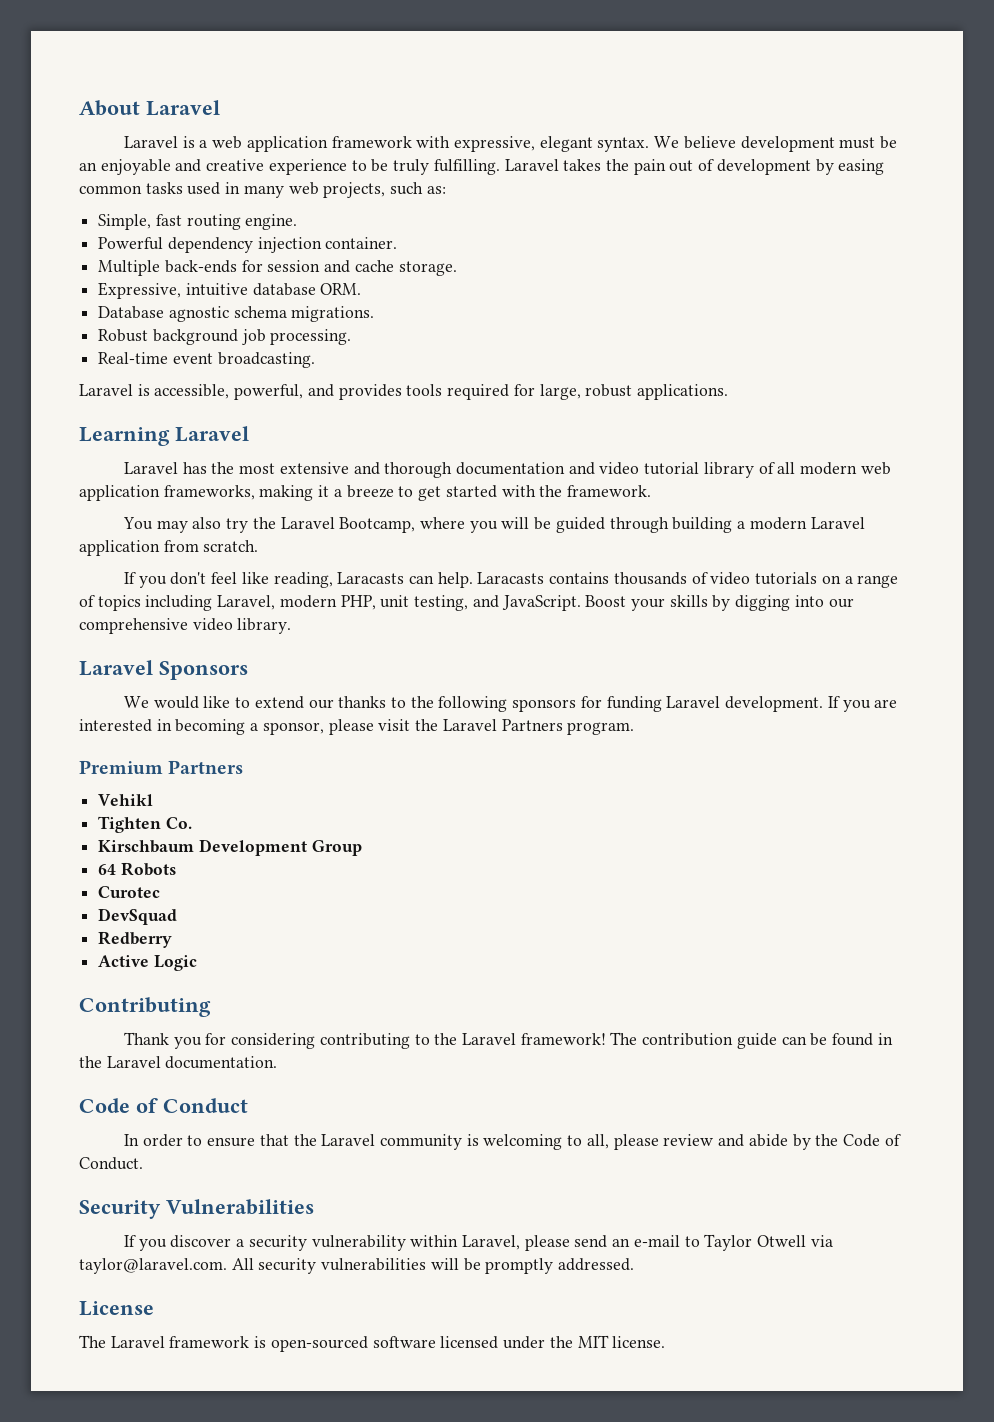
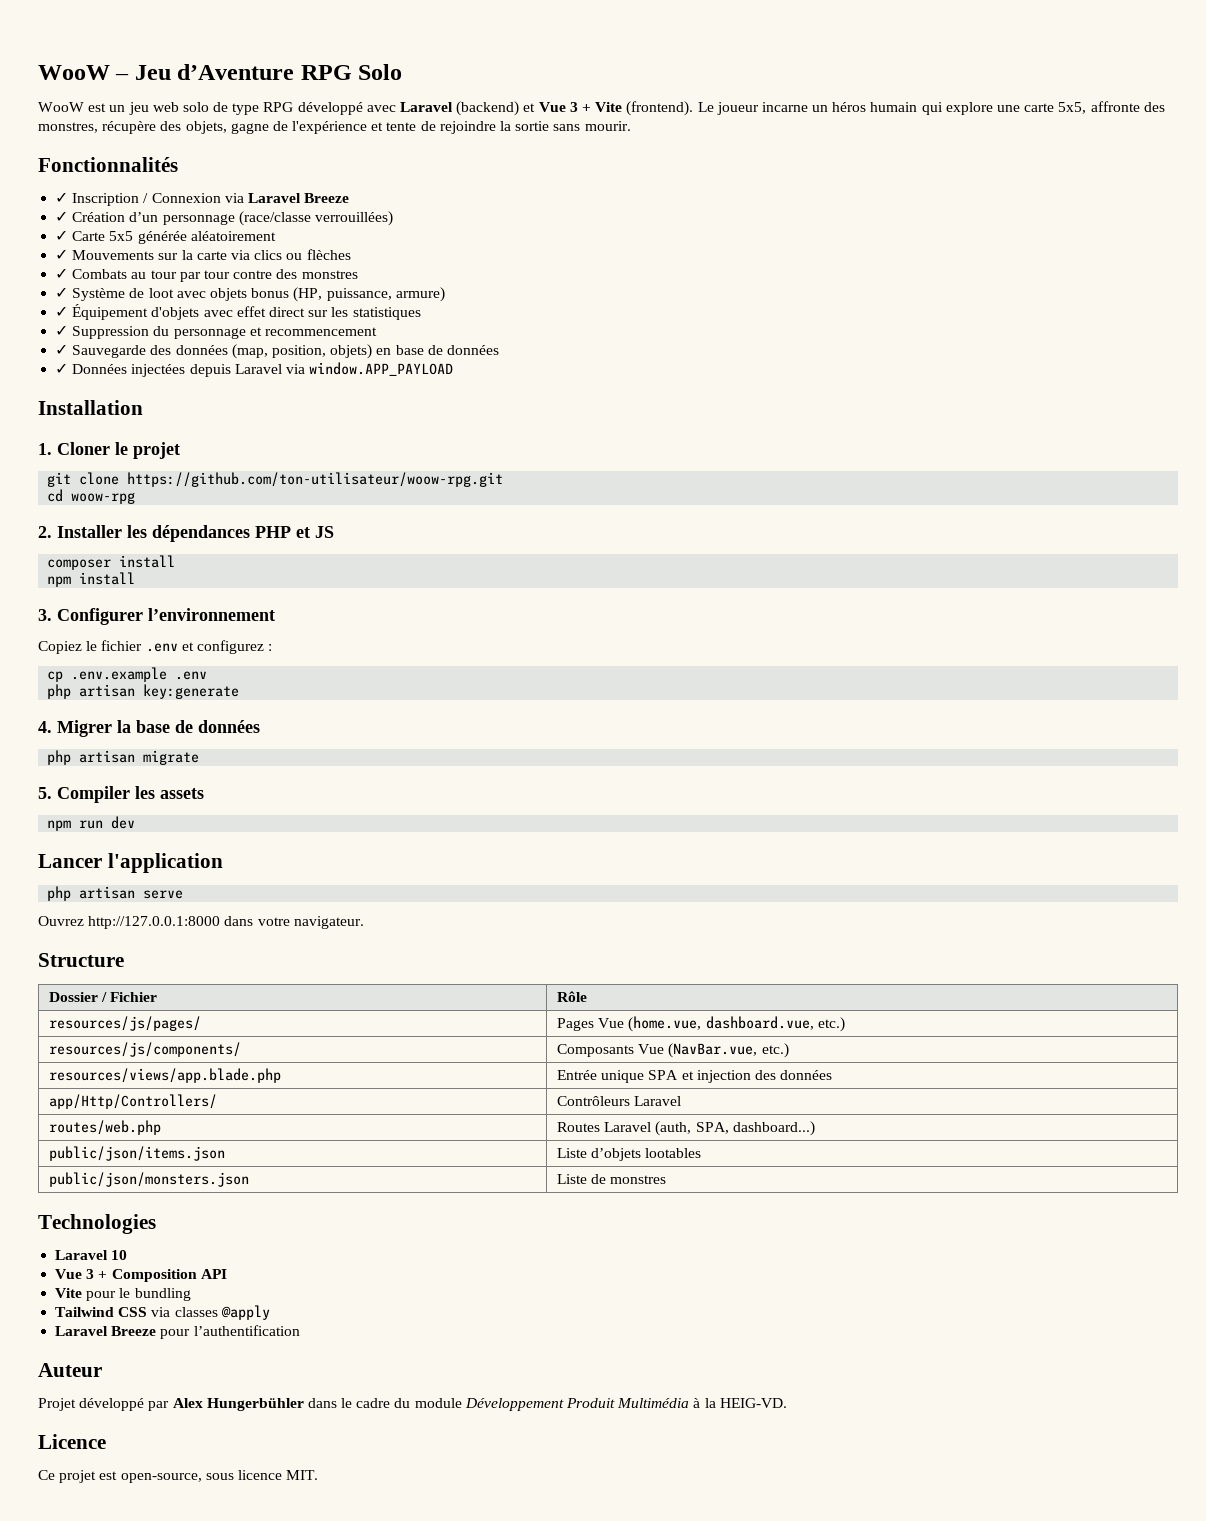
[79,100,220,116] [123,136,898,152] [79,159,885,175] [79,182,446,198] [98,214,298,230] [98,237,398,253] [98,260,457,276] [98,282,362,299] [98,306,375,322] [98,329,352,345] [98,352,315,368] [79,384,728,400] [79,426,249,446] [123,462,891,478] [79,485,651,501] [122,517,865,533] [79,540,259,556] [123,572,899,588] [79,595,854,611] [79,618,292,634] [79,660,248,680] [123,696,898,712] [79,719,635,735] [79,760,244,775] [98,794,154,806] [98,816,192,833] [98,839,362,856] [98,862,176,876] [98,886,161,898] [98,908,178,925] [98,931,173,948] [98,955,197,971] [79,997,211,1017] [123,1032,893,1049] [79,1056,278,1069] [79,1098,248,1113] [123,1134,901,1150] [79,1157,143,1170] [79,1199,314,1219] [123,1234,833,1251] [79,1258,635,1274] [79,1301,154,1316] [79,1335,666,1352] About Laravel // Laravel is a web application framework with expressive, elegant syntax. We believe development must be an enjoyable and creative experience to be truly fulfilling. Laravel takes the pain out of development by easing common tasks used in many web projects, such as: // Simple, fast routing engine. // Powerful dependency injection container. // Multiple back-ends for session and cache storage. // Expressive, intuitive database ORM. // Database agnostic schema migrations. // Robust background job processing. // Real-time event broadcasting. // Laravel is accessible, powerful, and provides tools required for large, robust applications. // Learning Laravel // Laravel has the most extensive and thorough documentation and video tutorial library of all modern web application frameworks, making it a breeze to get started with the framework. // You may also try the Laravel Bootcamp, where you will be guided through building a modern Laravel application from scratch. // If you don't feel like reading, Laracasts can help. Laracasts contains thousands of video tutorials on a range of topics including Laravel, modern PHP, unit testing, and JavaScript. Boost your skills by digging into our comprehensive video library. // Laravel Sponsors // We would like to extend our thanks to the following sponsors for funding Laravel development. If you are interested in becoming a sponsor, please visit the Laravel Partners program. // Premium Partners // Vehikl // Tighten Co. // Kirschbaum Development Group // 64 Robots // Curotec // DevSquad // Redberry // Active Logic // Contributing // Thank you for considering contributing to the Laravel framework! The contribution guide can be found in the Laravel documentation. // Code of Conduct // In order to ensure that the Laravel community is welcoming to all, please review and abide by the Code of Conduct. // Security Vulnerabilities // If you discover a security vulnerability within Laravel, please send an e-mail to Taylor Otwell via taylor@laravel.com. All security vulnerabilities will be promptly addressed. // License // The Laravel framework is open-sourced software licensed under the MIT license. -> [38,64,403,80] [38,101,1165,116] [38,121,631,134] [38,157,178,172] [55,192,350,206] [55,211,393,226] [55,230,276,244] [55,249,351,260] [55,268,358,282] [55,287,445,302] [55,304,421,320] [55,325,377,339] [55,344,499,359] [55,362,454,377] [38,400,143,415] [38,442,180,459] [47,472,504,487] [47,489,136,504] [38,525,334,542] [47,555,176,570] [47,572,136,587] [38,608,275,625] [38,640,273,654] [47,667,208,682] [47,684,240,699] [38,720,260,737] [47,750,200,765] [38,786,204,803] [47,816,136,831] [38,853,223,873] [47,886,184,901] [38,916,364,929] [38,953,124,967] [49,992,158,1002] [557,991,588,1002] [49,1016,202,1031] [557,1016,845,1032] [49,1042,242,1057] [557,1043,789,1058] [49,1068,282,1083] [557,1070,833,1083] [49,1094,218,1109] [557,1096,682,1106] [49,1120,162,1135] [557,1121,815,1136] [49,1146,226,1161] [557,1148,702,1161] [49,1172,250,1187] [557,1174,667,1184] [38,1214,156,1234] [55,1250,128,1260] [55,1269,227,1282] [55,1288,191,1301] [55,1305,270,1320] [55,1325,300,1339] [38,1363,102,1377] [38,1398,787,1411] [38,1434,106,1449] [38,1470,319,1483] WooW – Jeu d’Aventure RPG Solo // WooW est un jeu web solo de type RPG développé avec Laravel (backend) et Vue 3 + Vite (frontend). Le joueur incarne un héros humain qui explore une carte 5x5, affronte des monstres, récupère des objets, gagne de l'expérience et tente de rejoindre la sortie sans mourir. // Fonctionnalités // ✓ Inscription / Connexion via Laravel Breeze // ✓ Création d’un personnage (race/classe verrouillées) // ✓ Carte 5x5 générée aléatoirement // ✓ Mouvements sur la carte via clics ou flèches // ✓ Combats au tour par tour contre des monstres // ✓ Système de loot avec objets bonus (HP, puissance, armure) // ✓ Équipement d'objets avec effet direct sur les statistiques // ✓ Suppression du personnage et recommencement // ✓ Sauvegarde des données (map, position, objets) en base de données // ✓ Données injectées depuis Laravel via window.APP_PAYLOAD // Installation // 1. Cloner le projet // git clone https://github.com/ton-utilisateur/woow-rpg.git // cd woow-rpg // 2. Installer les dépendances PHP et JS // composer install // npm install // 3. Configurer l’environnement // Copiez le fichier .env et configurez : // cp .env.example .env // php artisan key:generate // 4. Migrer la base de données // php artisan migrate // 5. Compiler les assets // npm run dev // Lancer l'application // php artisan serve // Ouvrez http://127.0.0.1:8000 dans votre navigateur. // Structure // Dossier / Fichier | Rôle // resources/js/pages/ | Pages Vue (home.vue, dashboard.vue, etc.) // resources/js/components/ | Composants Vue (NavBar.vue, etc.) // resources/views/app.blade.php | Entrée unique SPA et injection des données // app/Http/Controllers/ | Contrôleurs Laravel // routes/web.php | Routes Laravel (auth, SPA, dashboard...) // public/json/items.json | Liste d’objets lootables // public/json/monsters.json | Liste de monstres // Technologies // Laravel 10 // Vue 3 + Composition API // Vite pour le bundling // Tailwind CSS via classes @apply // Laravel Breeze pour l’authentification // Auteur // Projet développé par Alex Hungerbühler dans le cadre du module Développement Produit Multimédia à la HEIG-VD. // Licence // Ce projet est open-source, sous licence MIT.

